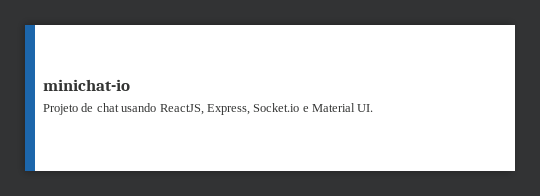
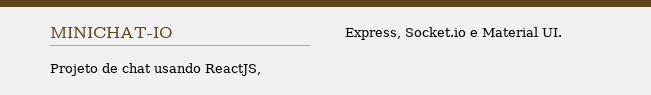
[43,79,130,91] minichat-io -> [50,27,173,38] MINICHAT-IO

